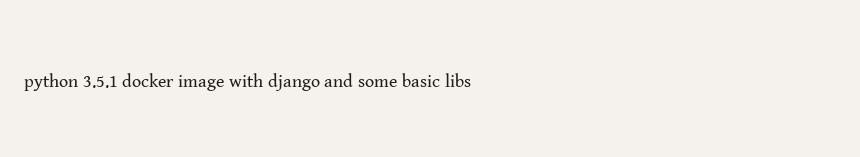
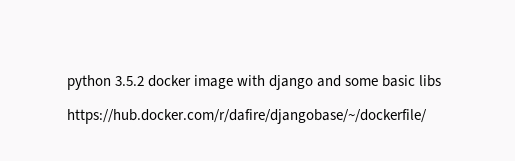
[82,76,118,88] 3.5.1 -> [115,76,145,86] 3.5.2
(471, 80) none -> [67,109,427,124] // https://hub.docker.com/r/dafire/djangobase/~/dockerfile/

